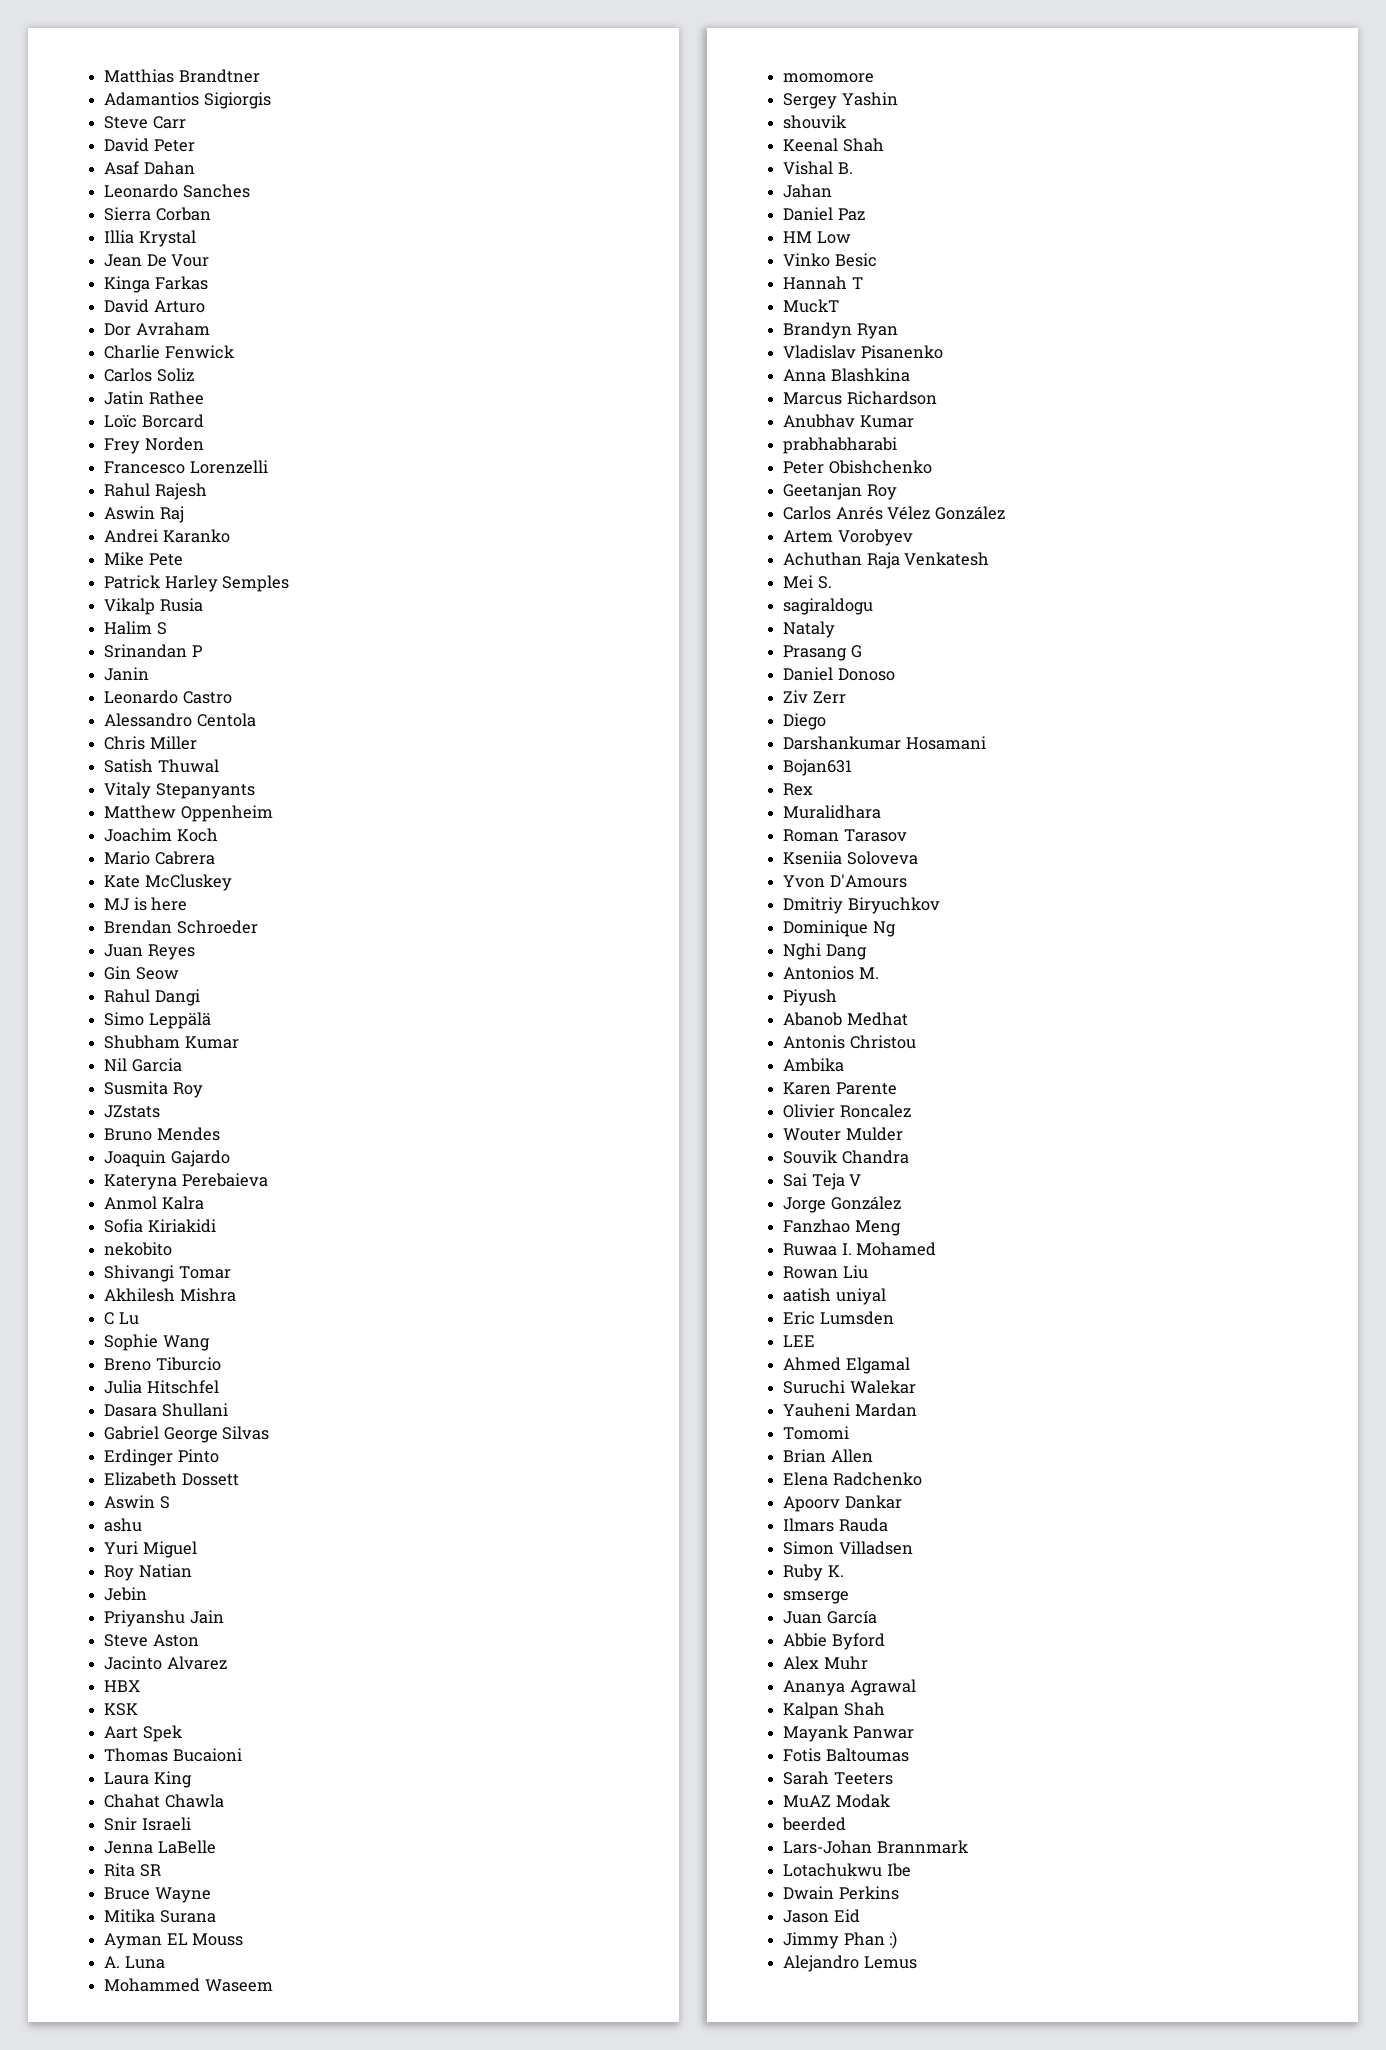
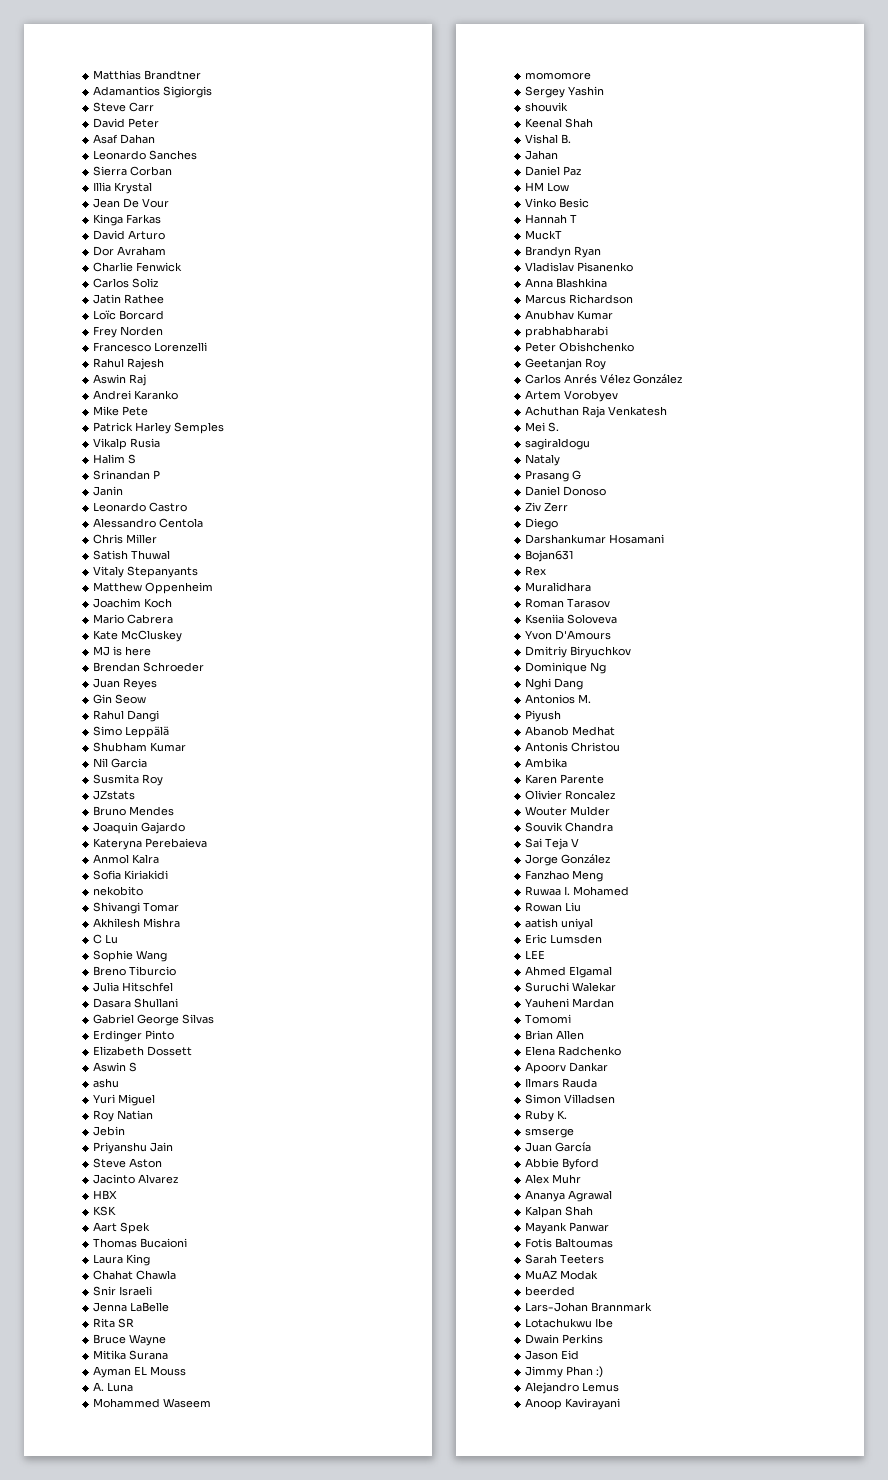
(917, 1962) none -> [525,1398,621,1410] // Anoop Kavirayani

